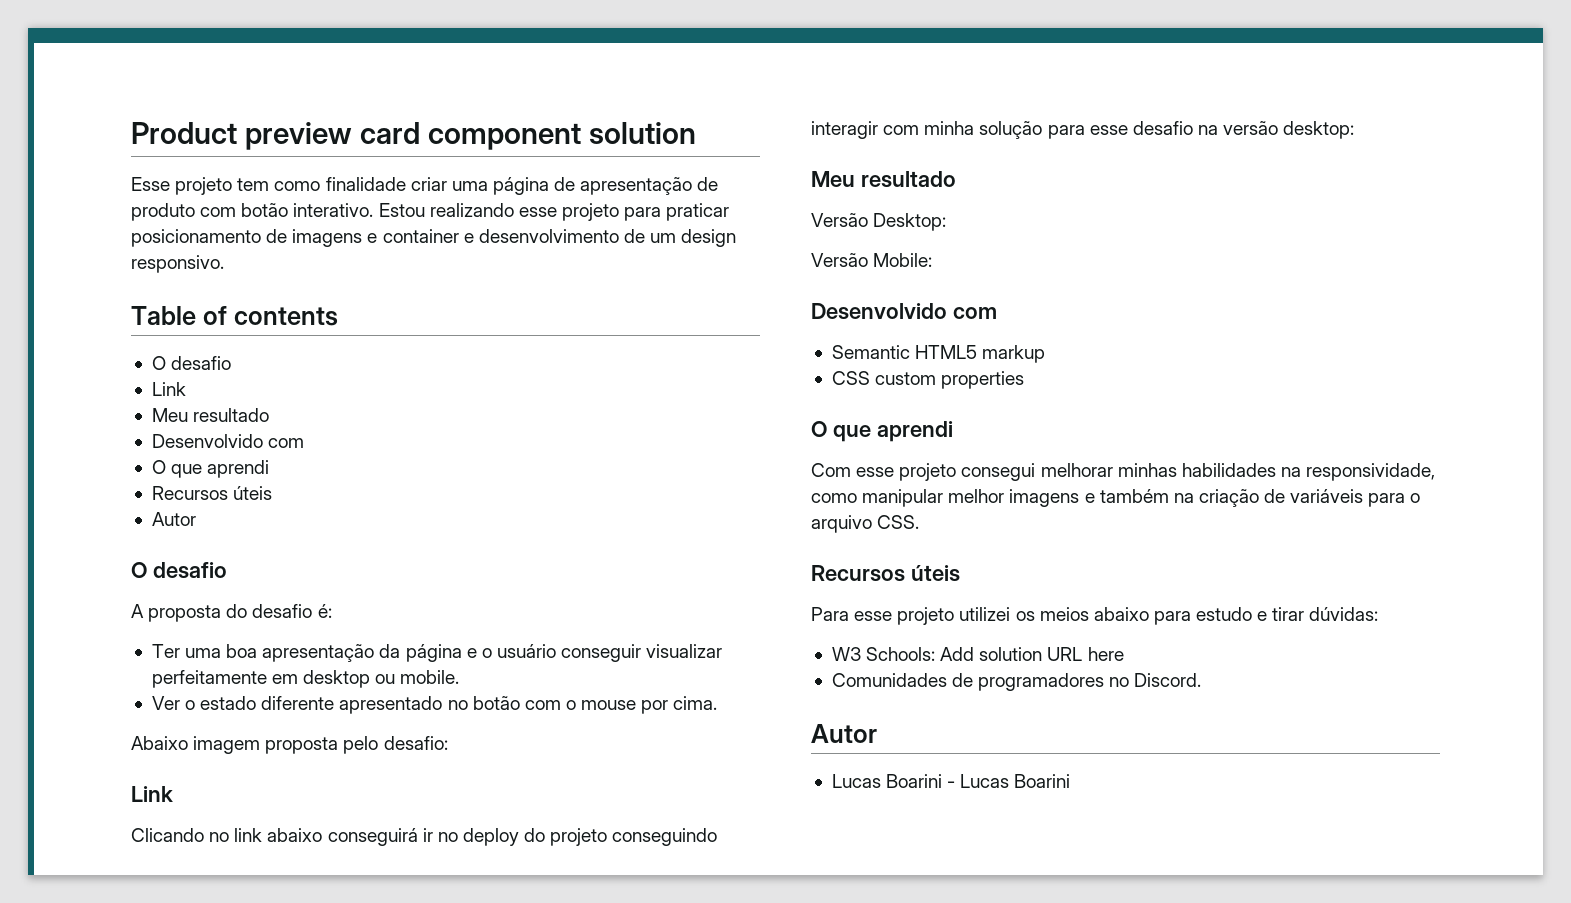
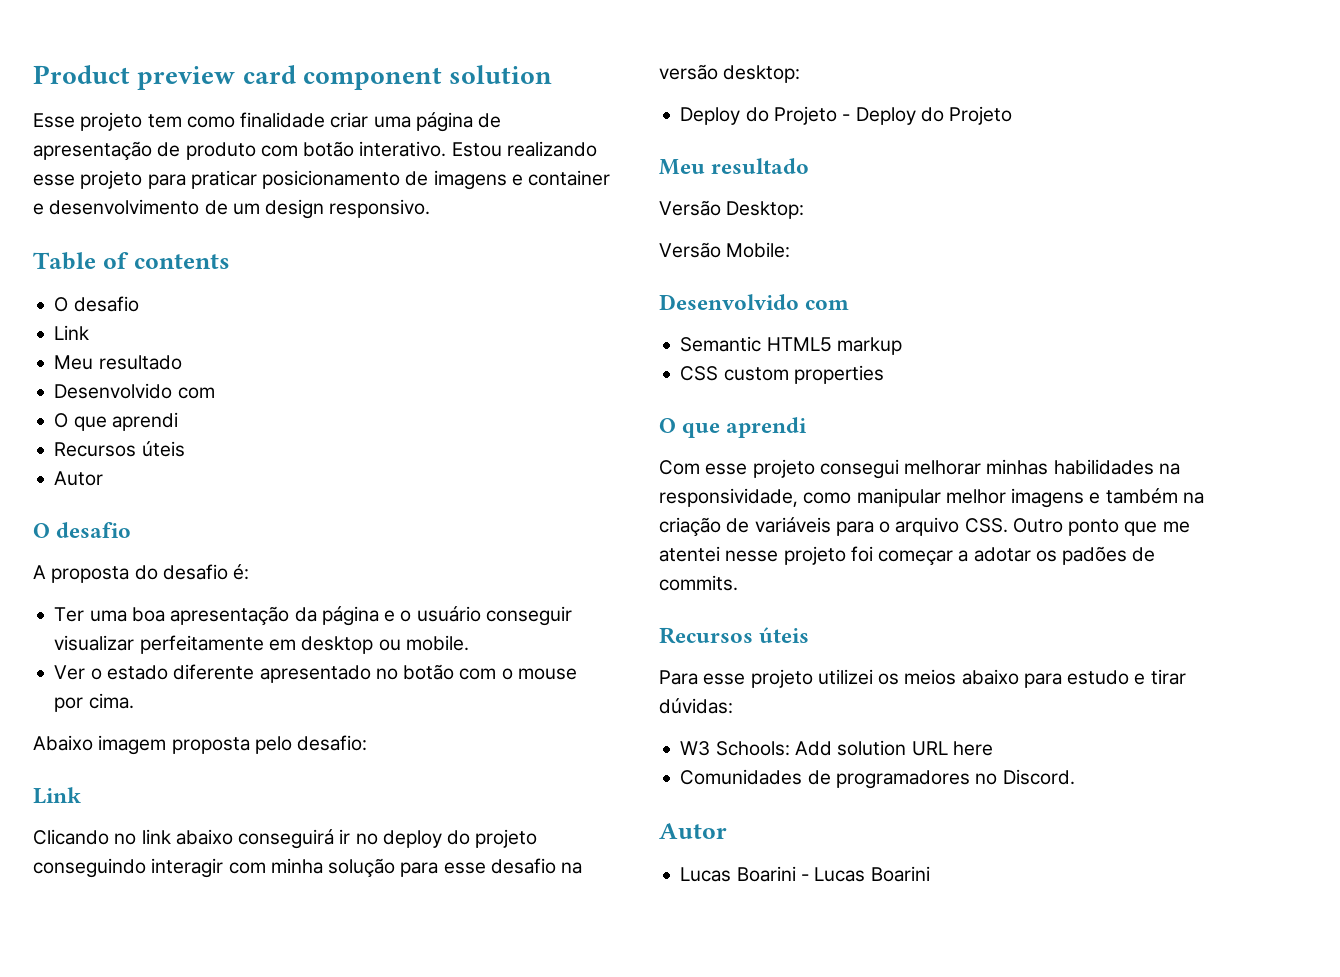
(1355, 130) none -> [680,106,1013,125] // Deploy do Projeto - Deploy do Projeto
(920, 522) none -> [1012,518,1190,536] [659,546,1156,566] [659,575,738,591] Outro ponto que me atentei nesse projeto foi começar a adotar os padões de commits.

